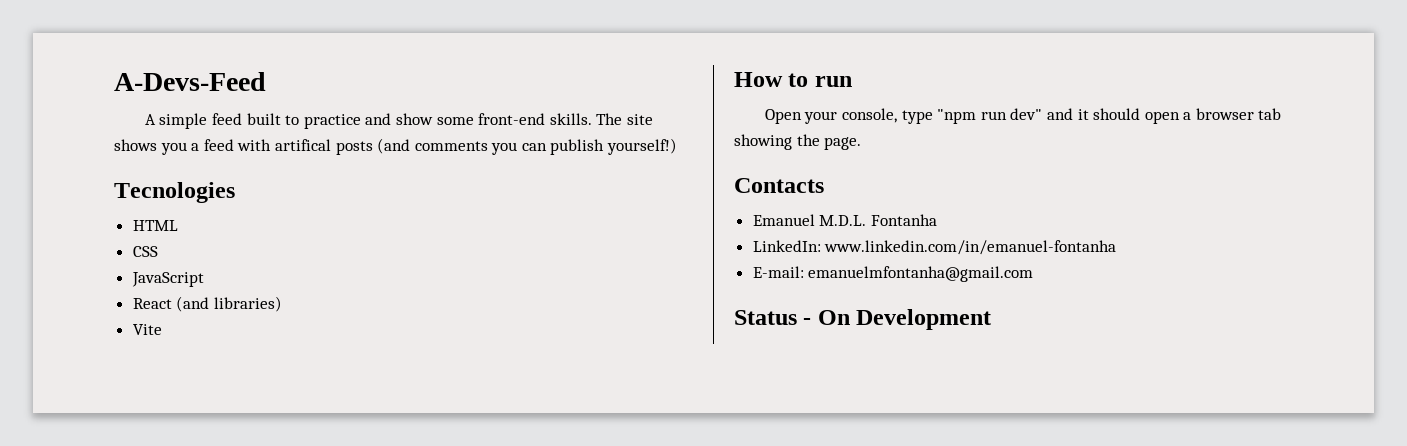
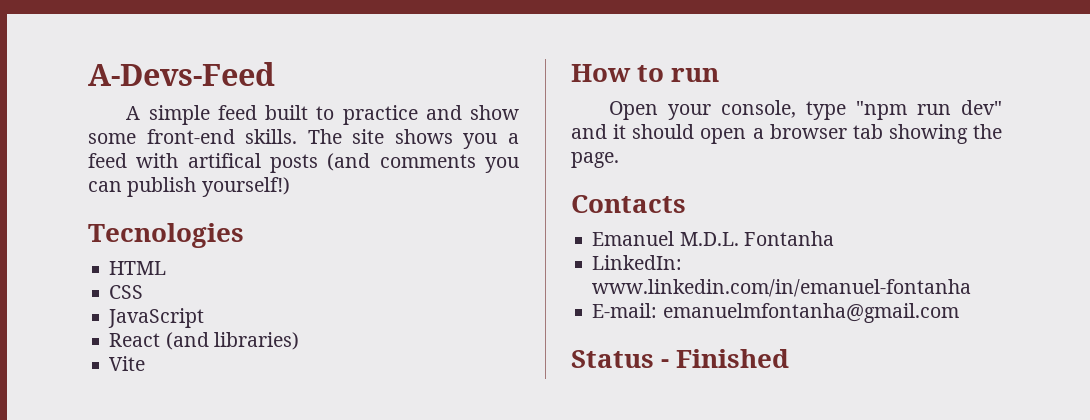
[817,309,992,330] On Development -> [676,349,790,368] Finished

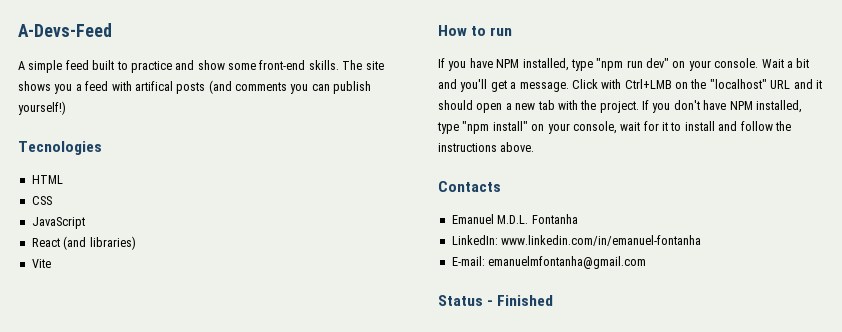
[609,100,1002,120] Open your console, type "npm run dev" -> [438,58,810,71] [438,79,791,92] If you have NPM installed, type "npm run dev" on your console. Wait a bit and you'll get a message. Click with Ctrl+LMB on the "localhost" URL
[769,124,1002,144] [571,152,619,168] browser tab showing the page. -> [515,100,802,113] [437,121,791,134] [438,142,535,152] new tab with the project. If you don't have NPM installed, type "npm install" on your console, wait for it to install and follow the instructions above.

